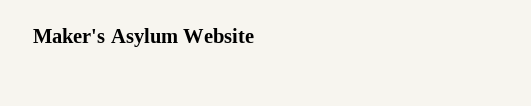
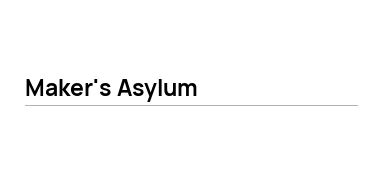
[183,28,255,43] Website -> (199, 90) none

